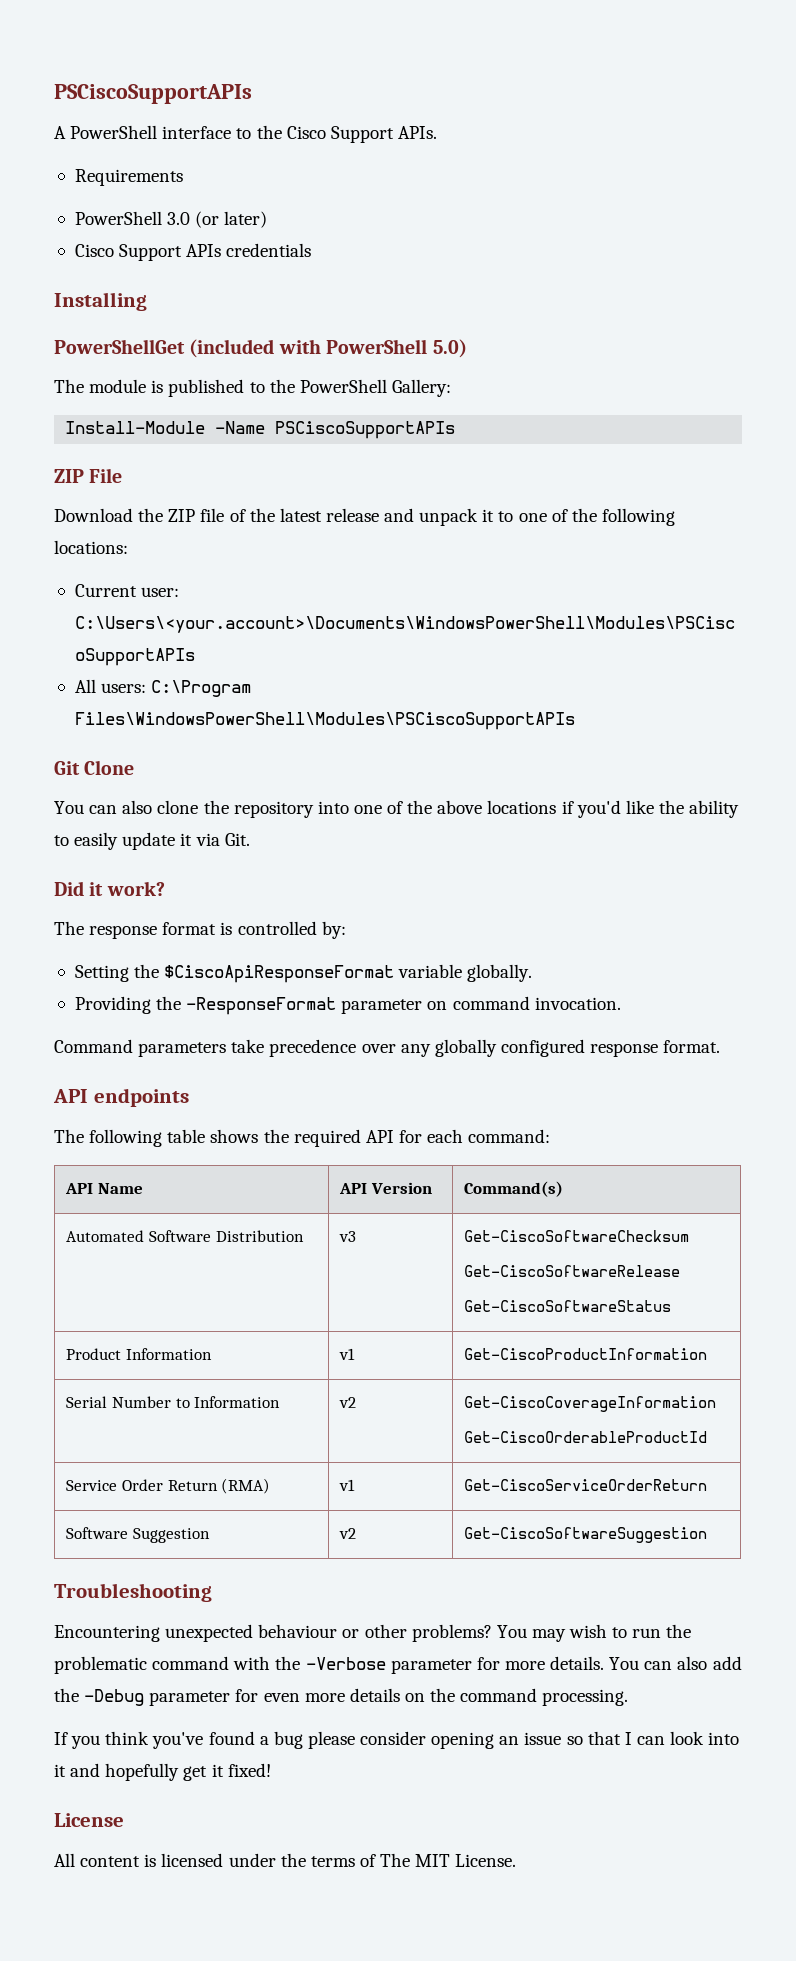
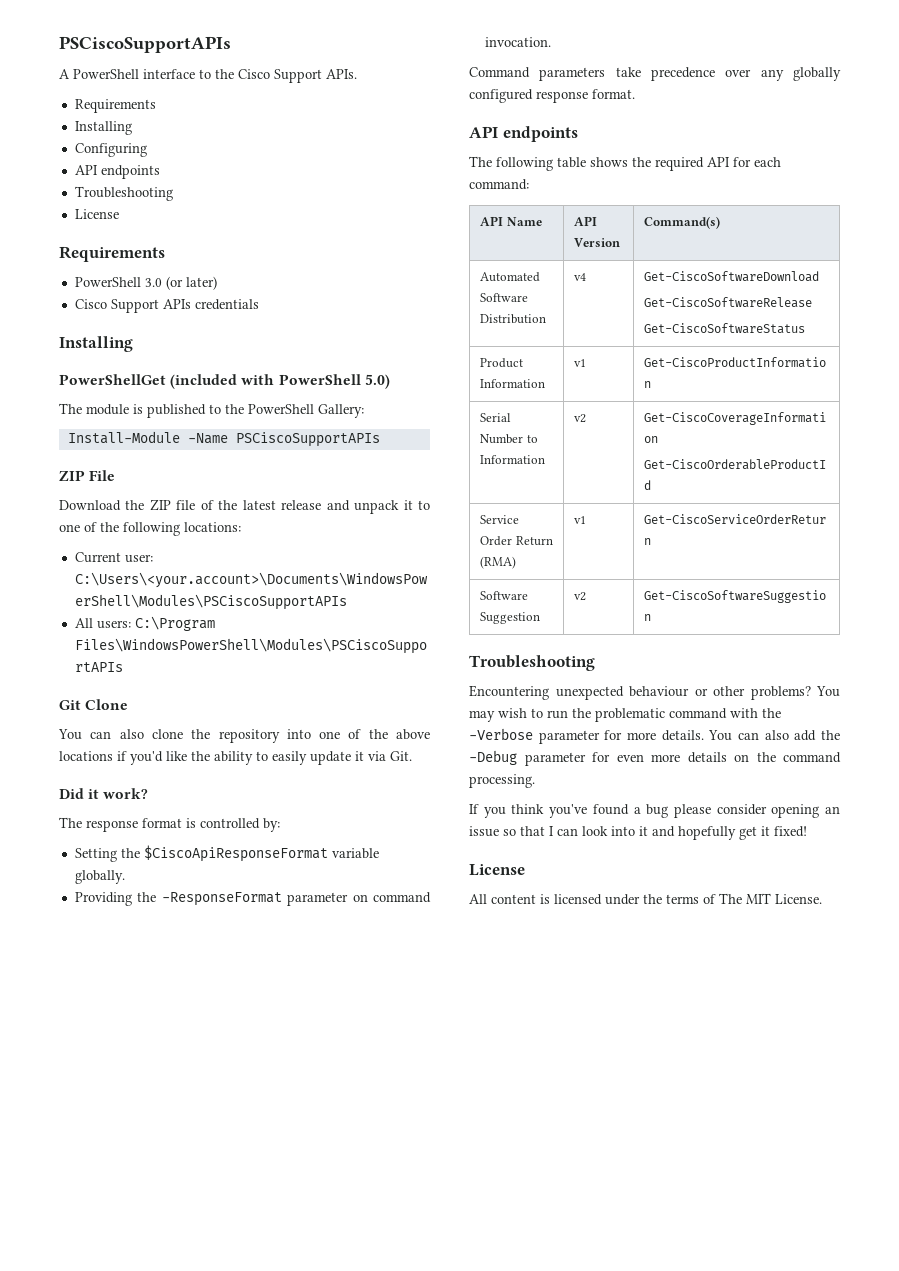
(183, 177) none -> [74,121,132,135] [74,143,147,157] [74,165,160,179] [74,186,173,201] [74,209,119,219] [59,246,165,262] // Installing // Configuring // API endpoints // Troubleshooting // License // Requirements
[339,1231,357,1242] [464,1230,690,1242] v3 | Get-CiscoSoftwareChecksum -> [574,273,587,281] [644,271,820,282] v4 | Get-CiscoSoftwareDownload

